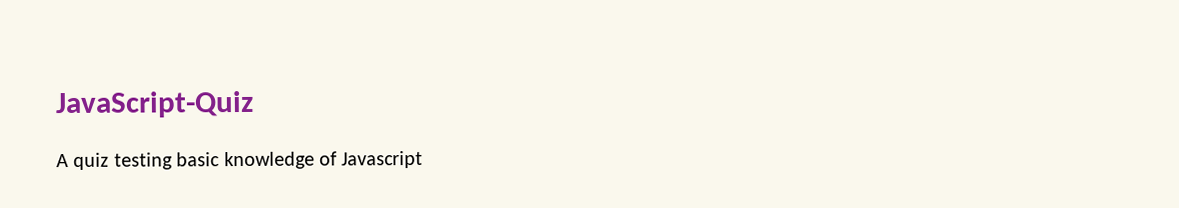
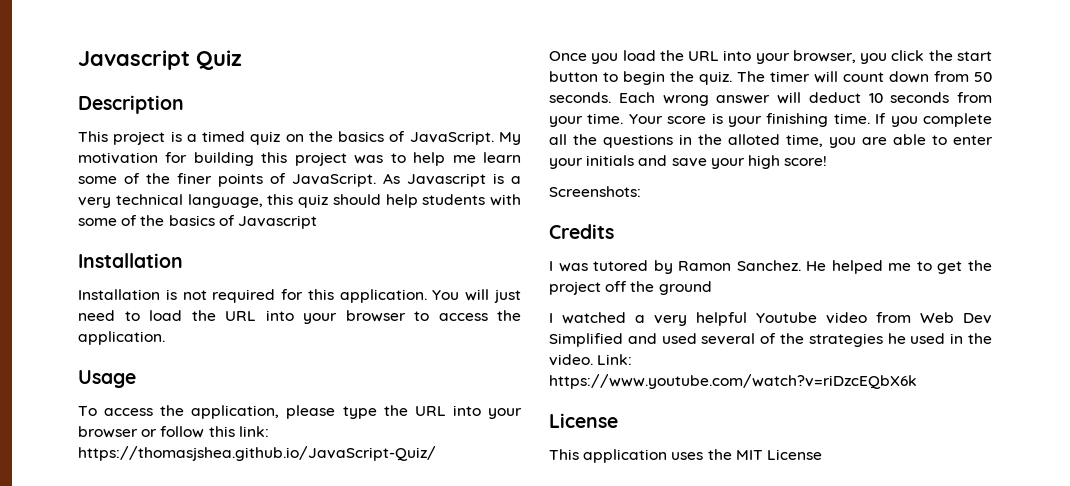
[55,90,254,119] [56,150,424,170] JavaScript-Quiz // A quiz testing basic knowledge of Javascript -> [78,50,242,70] [78,95,184,114] [78,131,521,145] [78,152,521,166] [78,173,521,187] [78,194,521,208] [78,215,317,229] [78,253,183,268] [78,289,521,303] [78,310,521,324] [78,331,165,345] [78,370,136,388] [78,405,522,419] [78,426,269,438] [78,446,436,461] [549,50,992,64] [549,71,992,85] [549,92,992,106] [549,113,992,127] [549,134,993,148] [549,155,828,169] [549,186,641,197] [549,224,614,239] [549,260,992,274] [549,281,712,295] [549,312,992,326] [549,333,992,347] [549,354,633,366] [549,374,917,389] [549,413,618,428] [549,449,822,463] Javascript Quiz // Description // This project is a timed quiz on the basics of JavaScript. My motivation for building this project was to help me learn some of the finer points of JavaScript. As Javascript is a very technical language, this quiz should help students with some of the basics of Javascript // Installation // Installation is not required for this application. You will just need to load the URL into your browser to access the application. // Usage // To access the application, please type the URL into your browser or follow this link: https://thomasjshea.github.io/JavaScript-Quiz/ // Once you load the URL into your browser, you click the start button to begin the quiz. The timer will count down from 50 seconds. Each wrong answer will deduct 10 seconds from your time. Your score is your finishing time. If you complete all the questions in the alloted time, you are able to enter your initials and save your high score! // Screenshots: // Credits // I was tutored by Ramon Sanchez. He helped me to get the project off the ground // I watched a very helpful Youtube video from Web Dev Simplified and used several of the strategies he used in the video. Link: https://www.youtube.com/watch?v=riDzcEQbX6k // License // This application uses the MIT License

